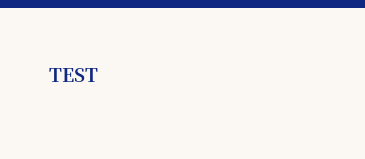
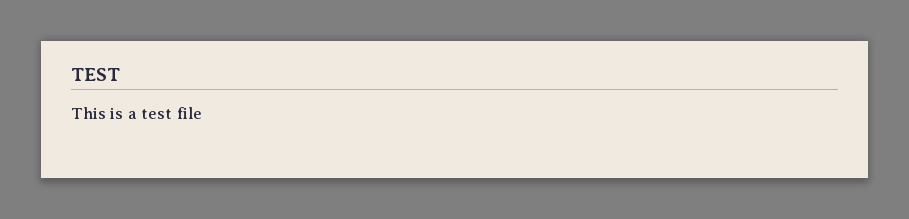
(98, 75) none -> [71,107,202,119] // This is a test file

